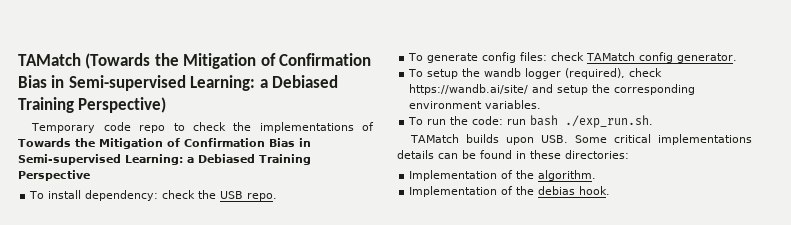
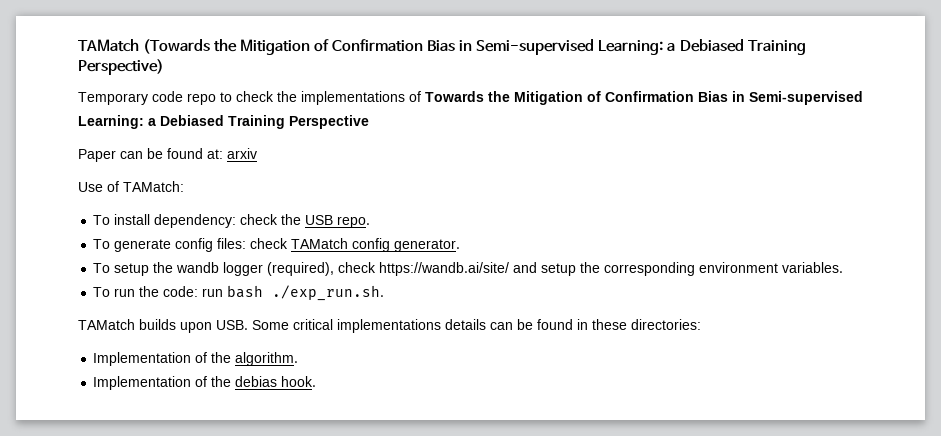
(90, 175) none -> [78,148,257,162] [78,181,184,192] // Paper can be found at: arxiv // Use of TAMatch:

